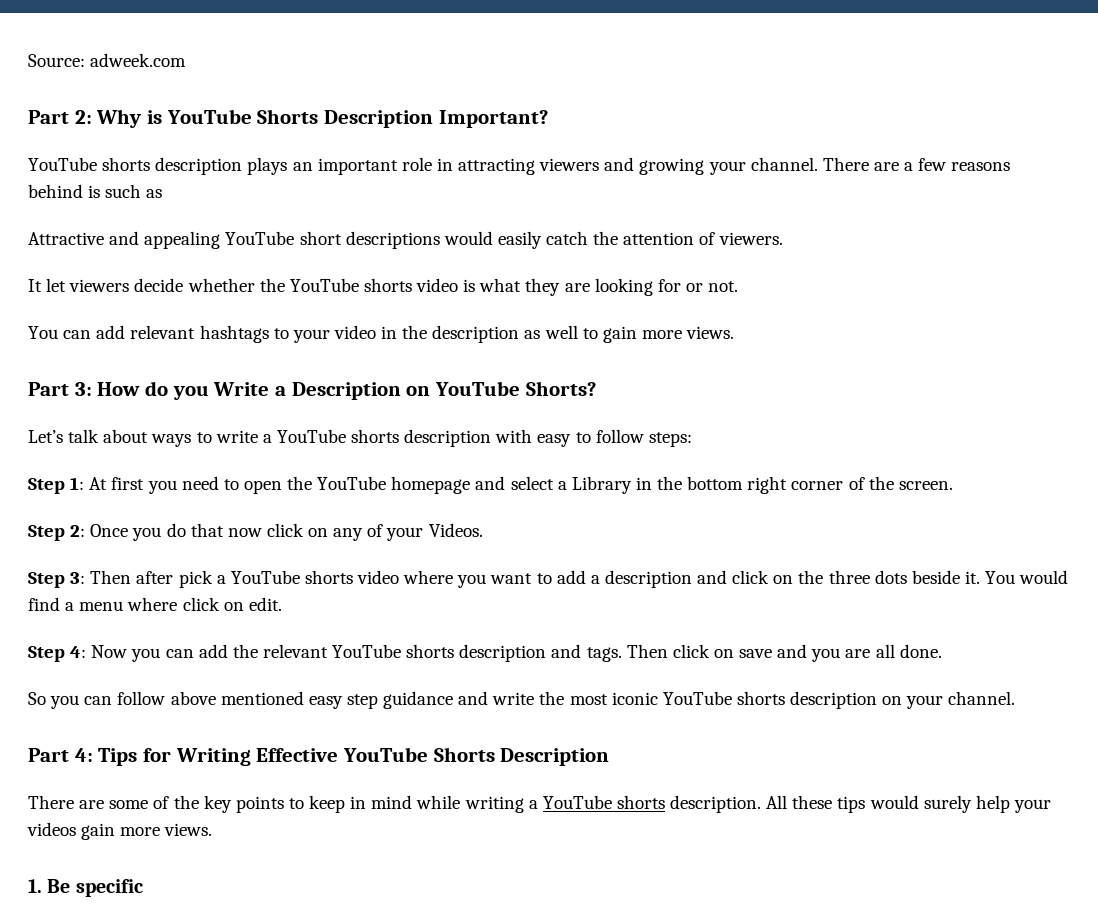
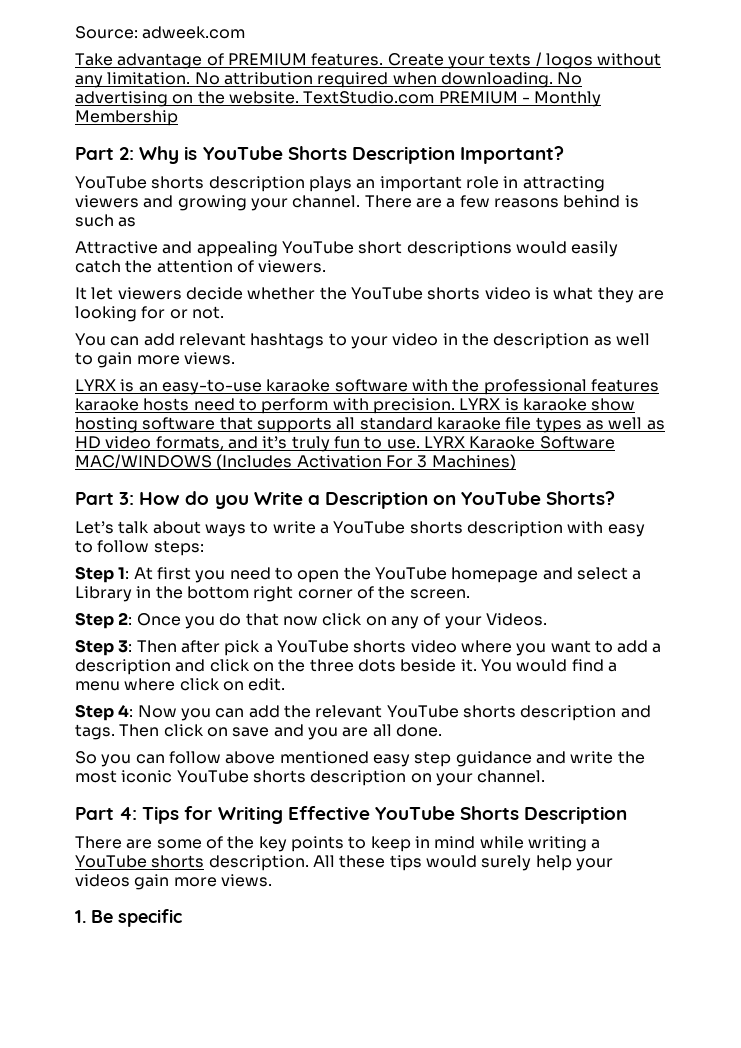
(187, 60) none -> [75,52,662,69] [75,72,583,88] [75,91,602,107] [75,110,178,126] // Take advantage of PREMIUM features. Create your texts / logos without any limitation. No attribution required when downloading. No advertising on the website. TextStudio.com PREMIUM - Monthly Membership
(735, 332) none -> [75,379,659,395] [75,398,636,414] [75,417,665,433] [75,436,615,452] [75,454,516,470] // LYRX is an easy-to-use karaoke software with the professional features karaoke hosts need to perform with precision. LYRX is karaoke show hosting software that supports all standard karaoke file types as well as HD video formats, and it’s truly fun to use. LYRX Karaoke Software MAC/WINDOWS (Includes Activation For 3 Machines)

